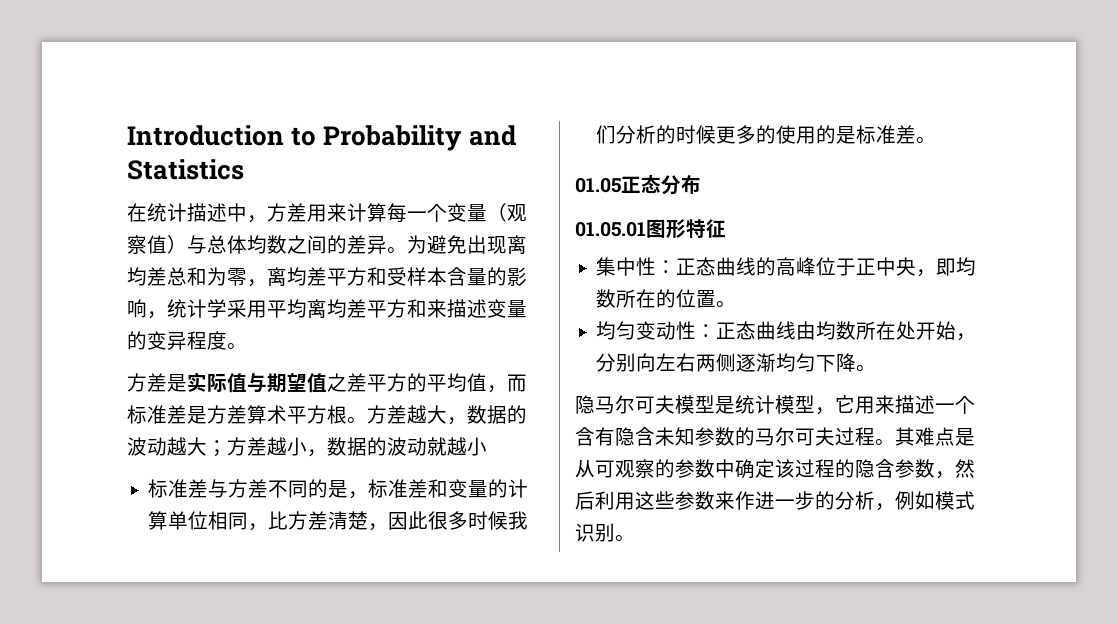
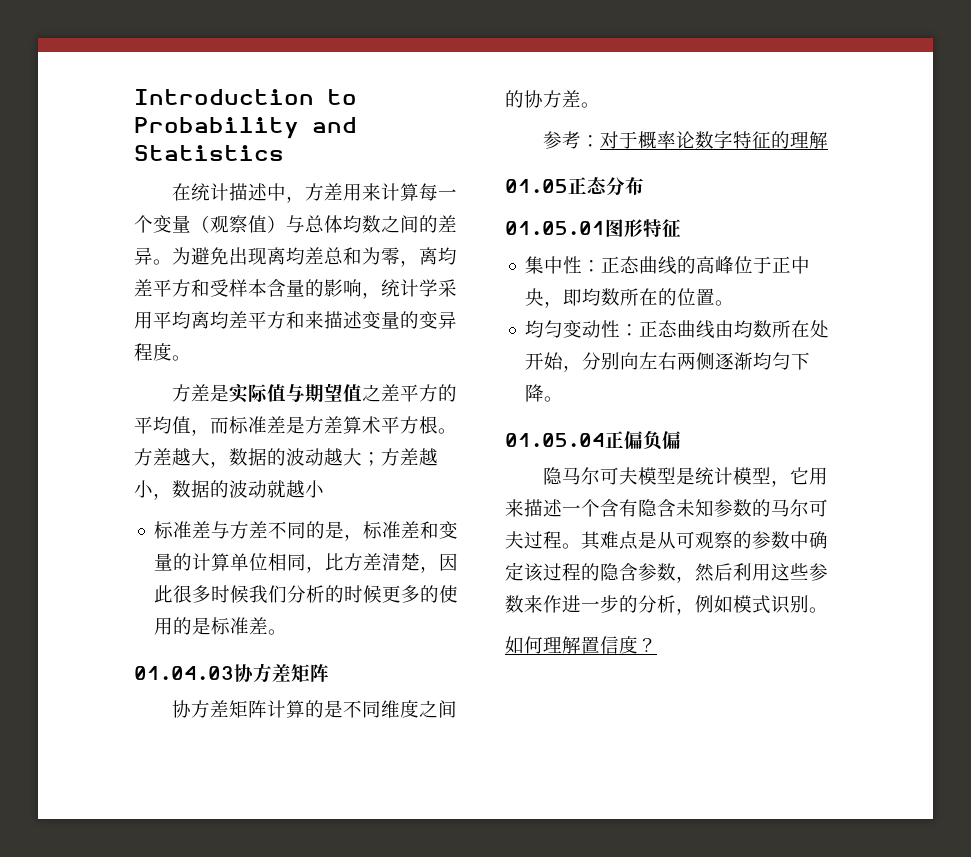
(937, 140) none -> [134,663,329,683] [172,700,458,718] [505,90,600,108] [543,130,829,149] // 01.04.03协方差矩阵 // 协方差矩阵计算的是不同维度之间的协方差。 // 参考：对于概率论数字特征的理解
(877, 368) none -> [505,430,681,450] // 01.05.04正偏负偏
(635, 538) none -> [505,636,657,654] // 如何理解置信度？

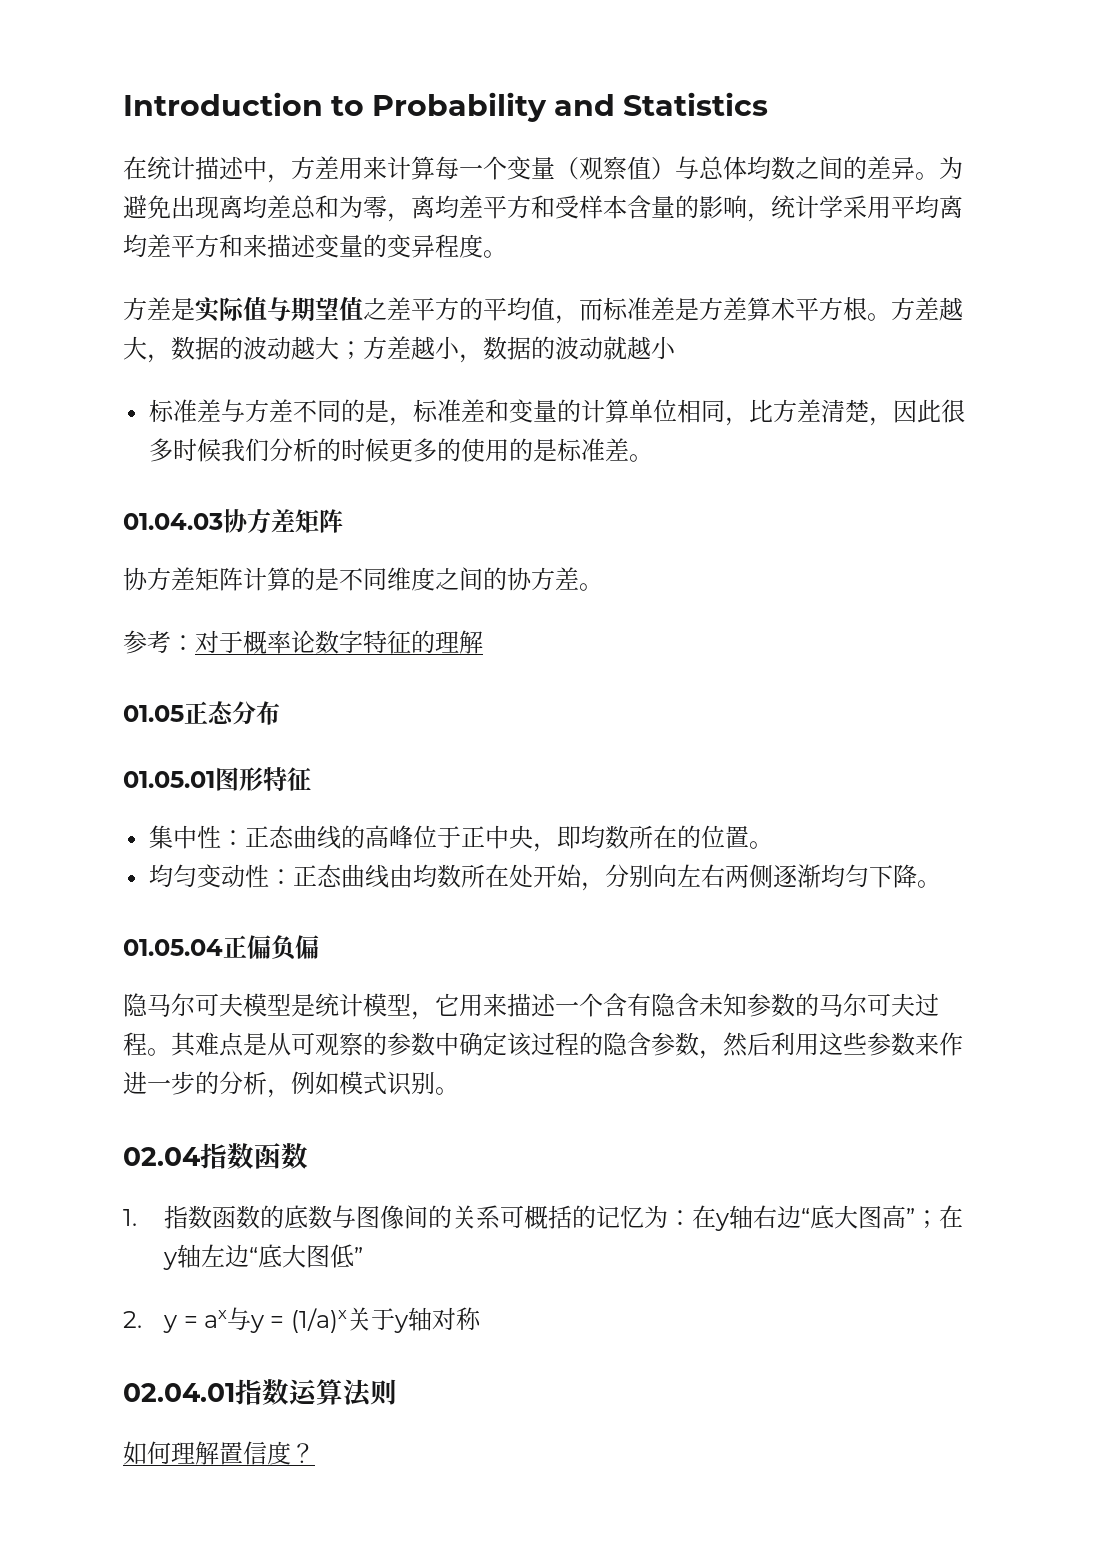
(828, 610) none -> [123,1143,308,1169] [123,1205,964,1231] [163,1244,364,1270] [123,1307,481,1333] [123,1379,397,1407] // 02.04指数函数 // 1.指数函数的底数与图像间的关系可概括的记忆为：在y轴右边“底大图高”；在y轴左边“底大图低” // 2. y = ax与y = (1/a)x关于y轴对称 // 02.04.01指数运算法则

